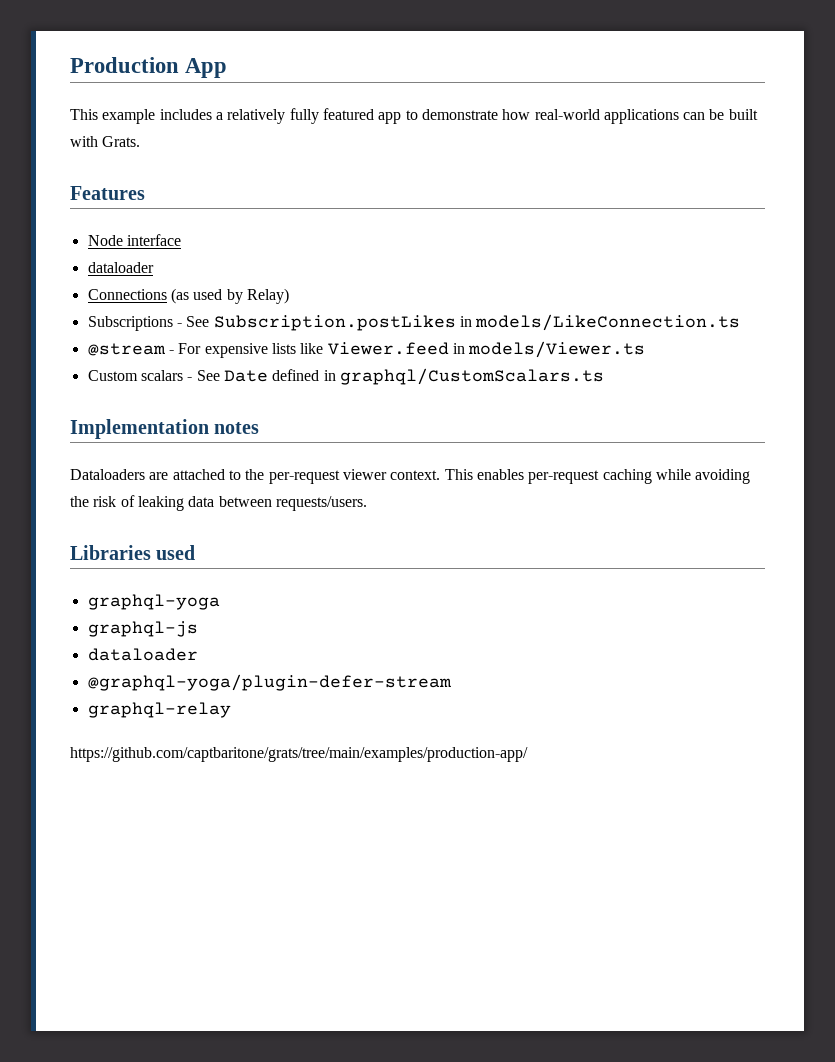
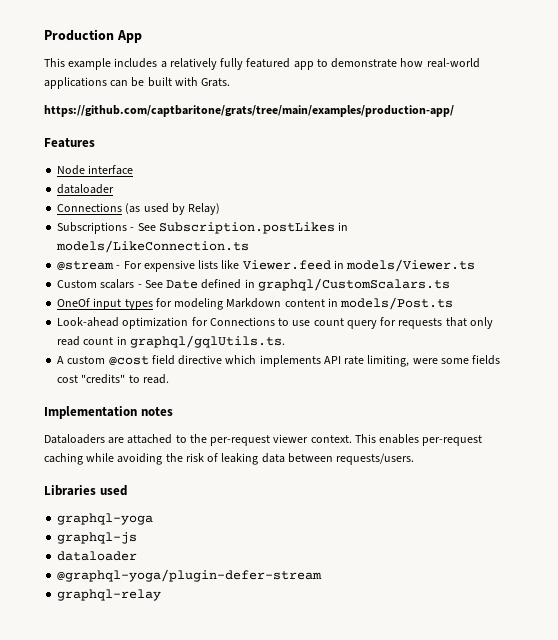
(141, 141) none -> [44,105,454,117] // https://github.com/captbaritone/grats/tree/main/examples/production-app/
(604, 376) none -> [57,297,454,310] [57,317,493,329] [57,335,285,348] [57,355,501,367] [57,374,169,384] // OneOf input types for modeling Markdown content in models/Post.ts // Look-ahead optimization for Connections to use count query for requests that only read count in graphql/gqlUtils.ts. // A custom @cost field directive which implements API rate limiting, were some fields cost "credits" to read.
[70,747,528,762] // https://github.com/captbaritone/grats/tree/main/examples/production-app/ -> (162, 595) none

